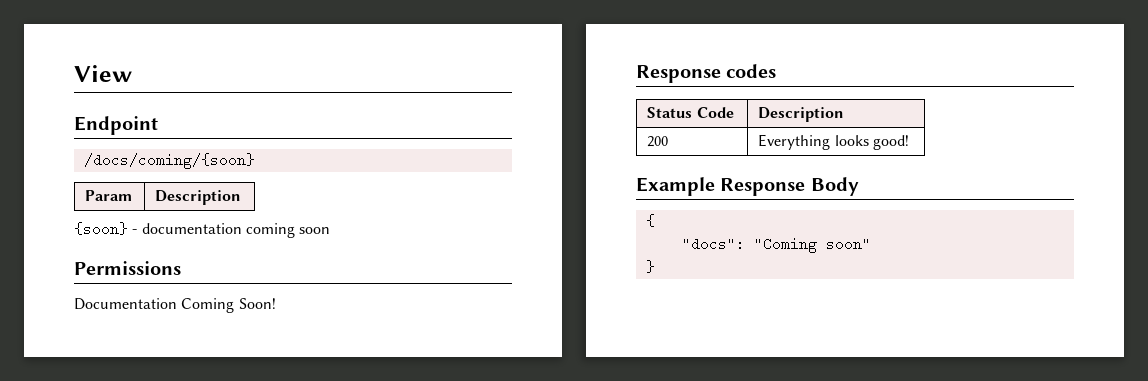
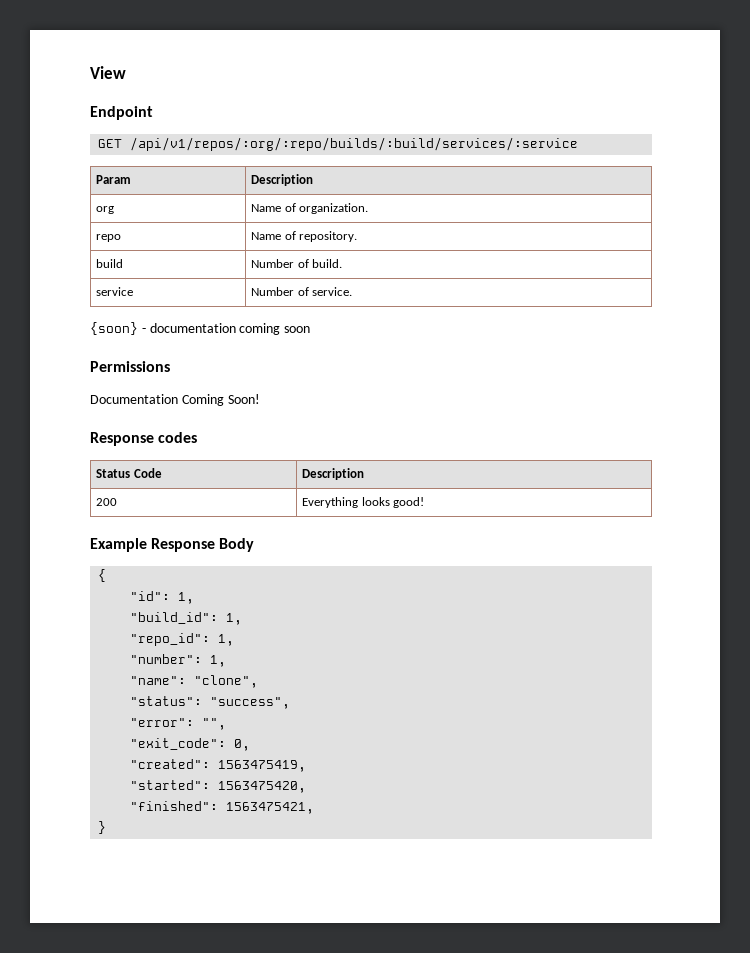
[83,153,255,169] /docs/coming/{soon} -> [98,137,579,151] GET /api/v1/repos/:org/:repo/builds/:build/services/:service
(242, 197) none -> [96,206,115,214] [251,203,369,214] [96,234,122,242] [251,231,358,242] [96,259,124,268] [251,259,343,268] [96,287,134,296] [251,287,353,296] // org | Name of organization. // repo | Name of repository. // build | Number of build. // service | Number of service.
[681,237,871,253] "docs": "Coming soon" -> [130,591,195,604] [130,612,243,625] [130,633,235,646] [130,654,227,667] [130,675,259,688] [130,696,291,709] [130,718,227,730] [130,738,251,751] [130,759,307,772] [130,780,307,793] [130,801,315,814] "id": 1, // "build_id": 1, // "repo_id": 1, // "number": 1, // "name": "clone", // "status": "success", // "error": "", // "exit_code": 0, // "created": 1563475419, // "started": 1563475420, // "finished": 1563475421,

